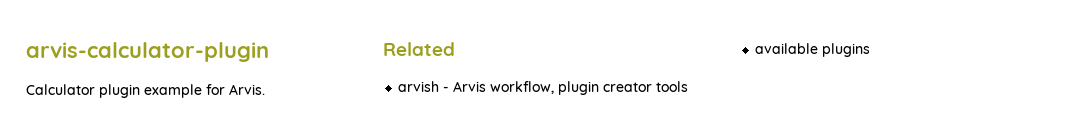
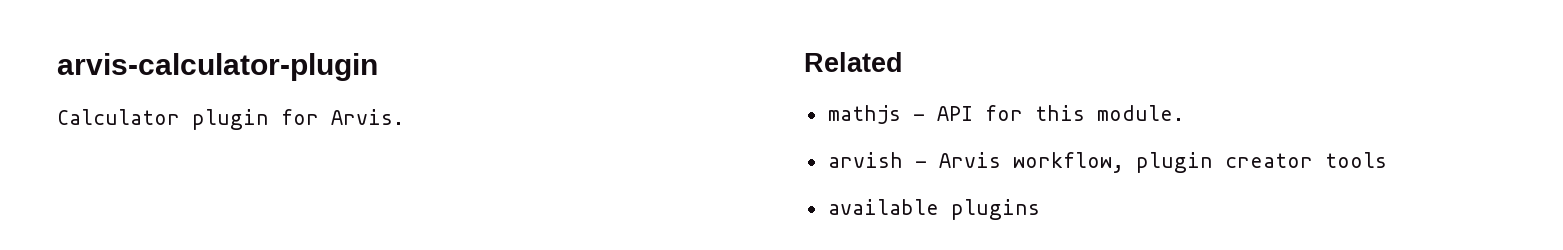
[144,84,202,98] example -> (269, 119) none
(455, 49) none -> [827,105,1184,124] // mathjs - API for this module.

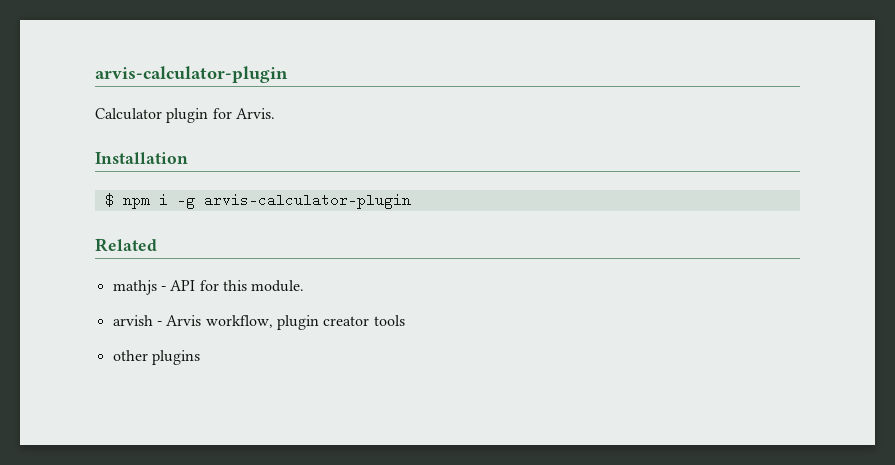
(404, 117) none -> [95,152,188,164] [104,193,411,209] // Installation // $ npm i -g arvis-calculator-plugin
[827,199,939,215] available -> [112,350,148,361] other

